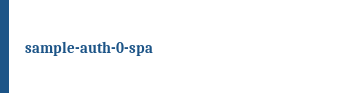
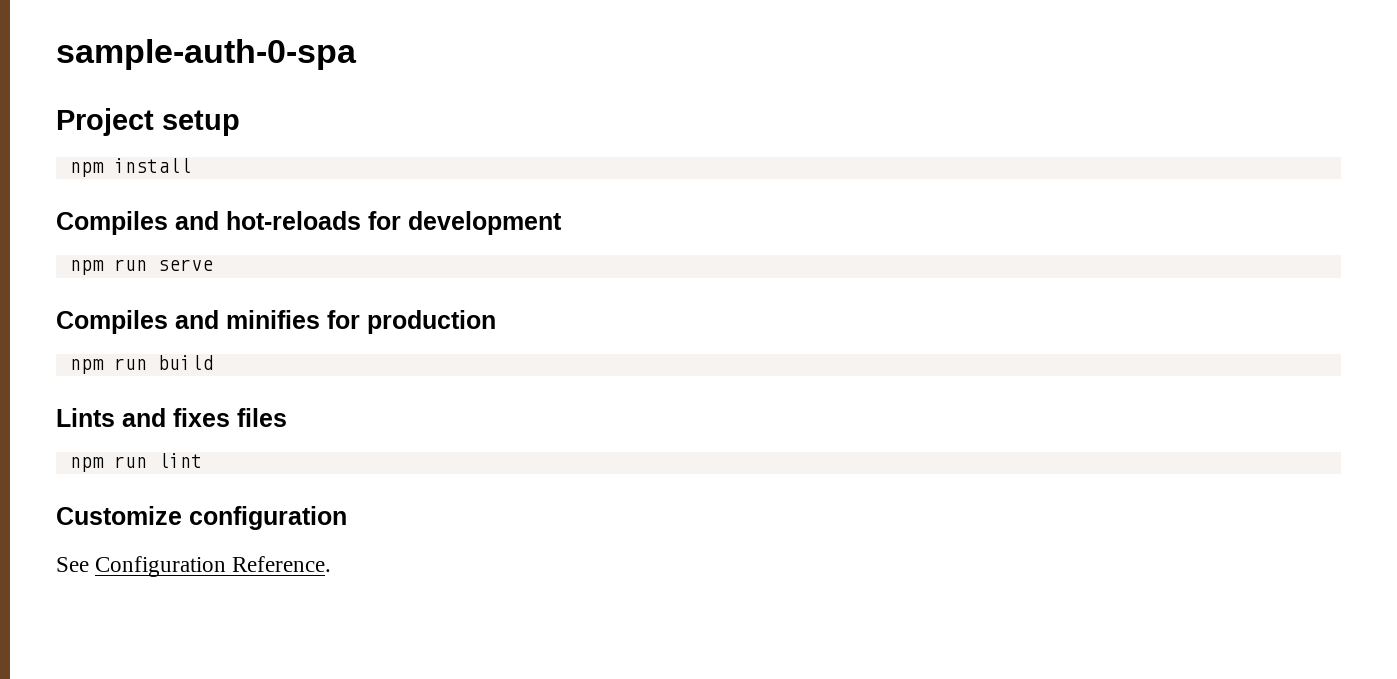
(153, 48) none -> [56,108,240,136] [69,158,191,177] [56,211,562,235] [69,259,213,275] [56,310,496,334] [69,355,213,374] [56,408,287,427] [69,453,202,472] [56,506,347,530] [56,556,332,577] // Project setup // npm install // Compiles and hot-reloads for development // npm run serve // Compiles and minifies for production // npm run build // Lints and fixes files // npm run lint // Customize configuration // See Configuration Reference.

